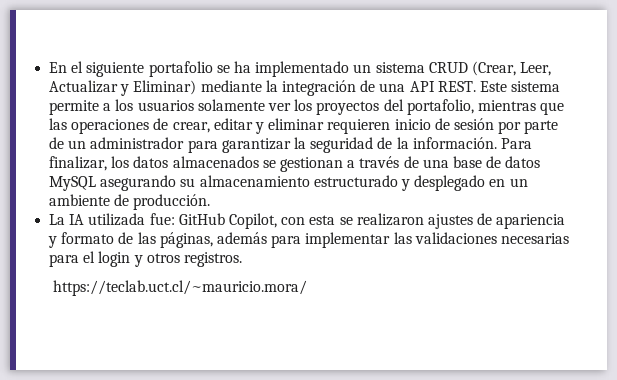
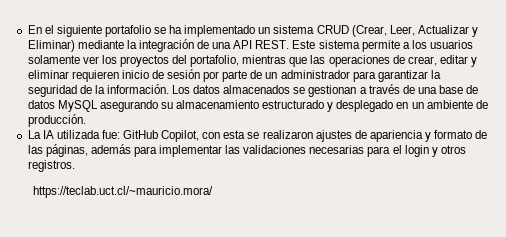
[500,138,532,149] [49,156,130,171] Para finalizar, los -> [172,85,191,94] Los

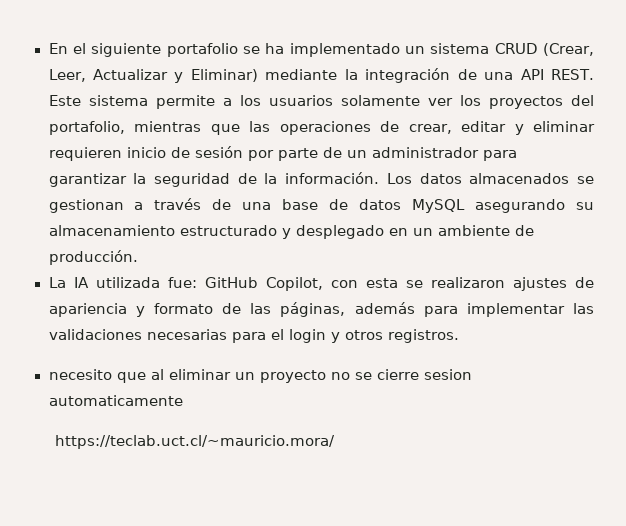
(75, 166) none -> [48,369,472,383] [48,395,183,406] // necesito que al eliminar un proyecto no se cierre sesion automaticamente

